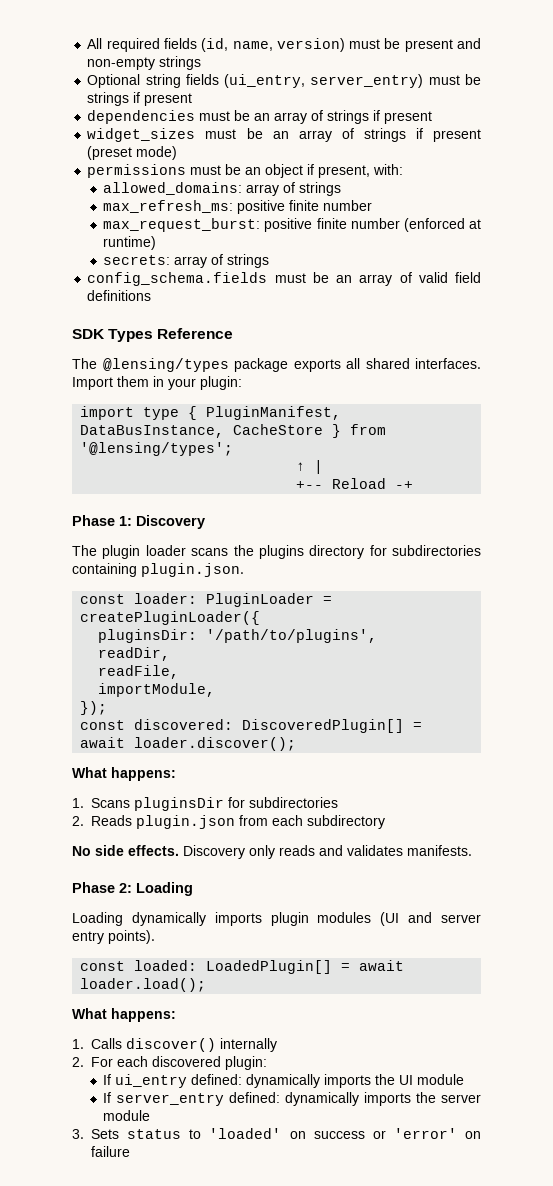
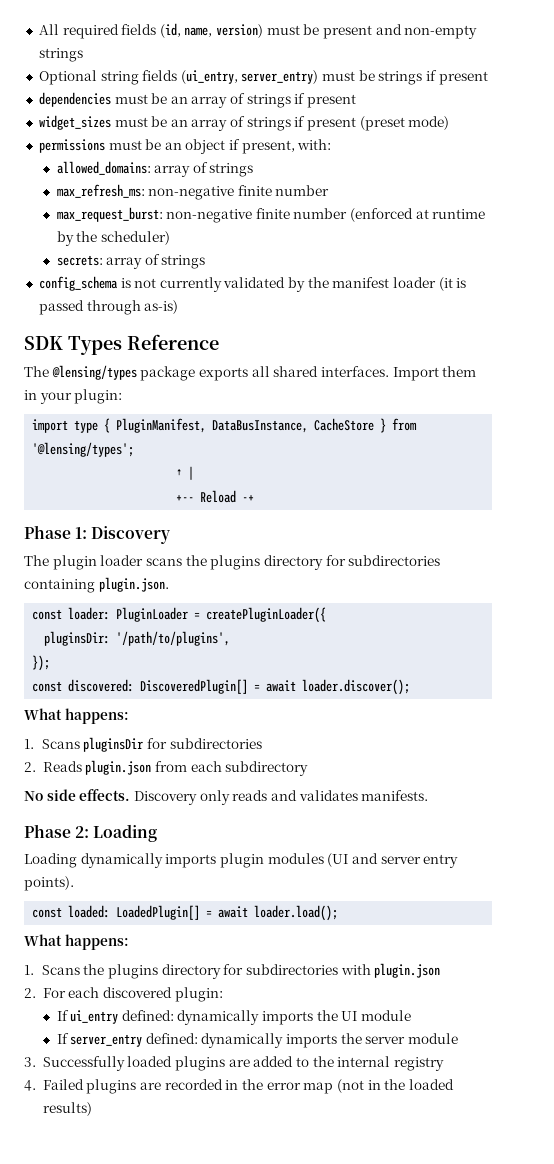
[237,200,286,214] positive -> [148,186,235,200] non-negative
[264,218,313,232] positive -> [166,209,253,223] non-negative
[103,236,157,250] runtime) -> [432,209,486,219] [56,231,170,246] runtime by the scheduler)
[87,272,482,286] [87,290,152,301] config_schema.fields must be an array of valid field definitions -> [38,276,467,292] [38,300,179,315] config_schema is not currently validated by the manifest loader (it is passed through as-is)
[98,647,171,661] [98,665,180,679] [98,683,216,697] // readDir, // readFile, // importModule, -> (231, 638) none
[91,1038,277,1052] Calls discover() internally -> [41,963,441,979] Scans the plugins directory for subdirectories with plugin.json
[91,1128,481,1139] [91,1146,130,1157] Sets status to 'loaded' on success or 'error' on failure -> [42,1056,444,1071] [24,1079,454,1094] [42,1102,92,1116] Successfully loaded plugins are added to the internal registry // 4. Failed plugins are recorded in the error map (not in the loaded results)

